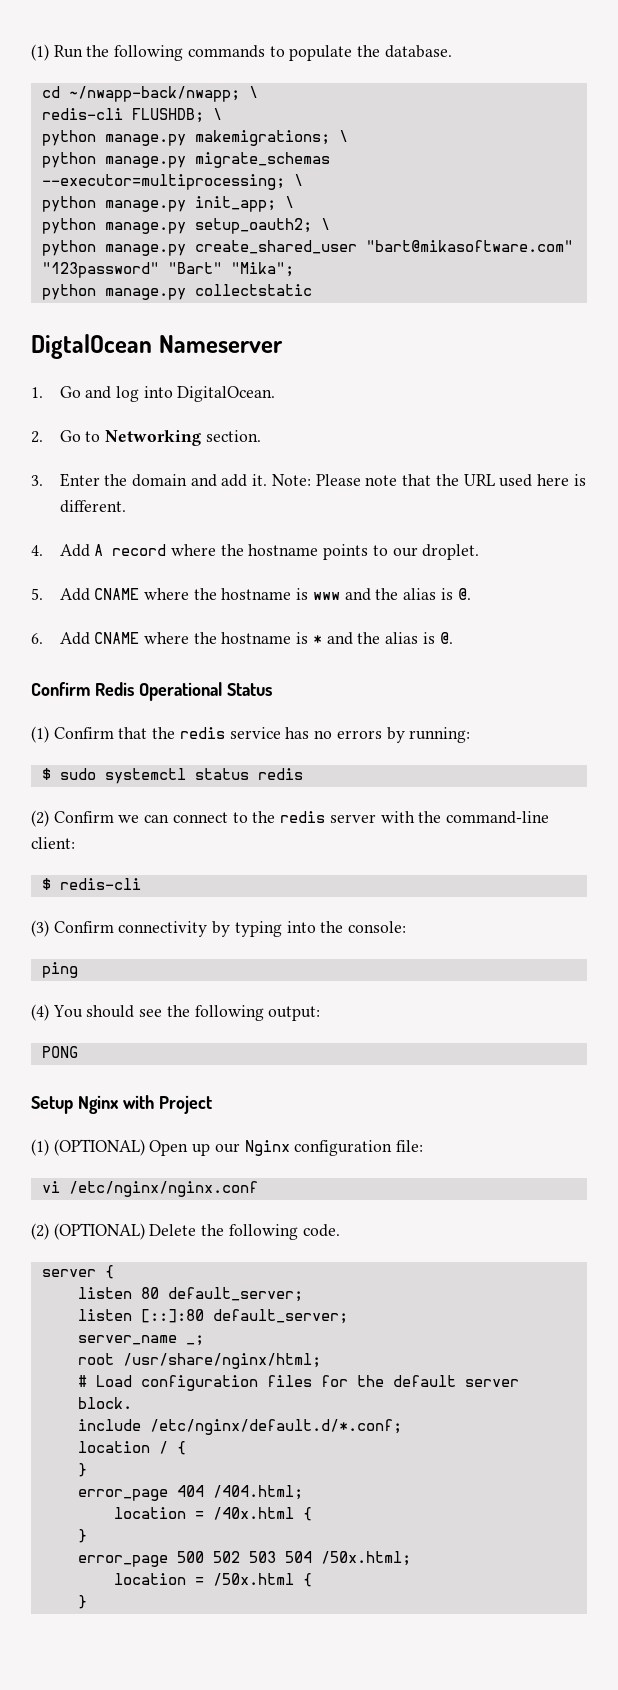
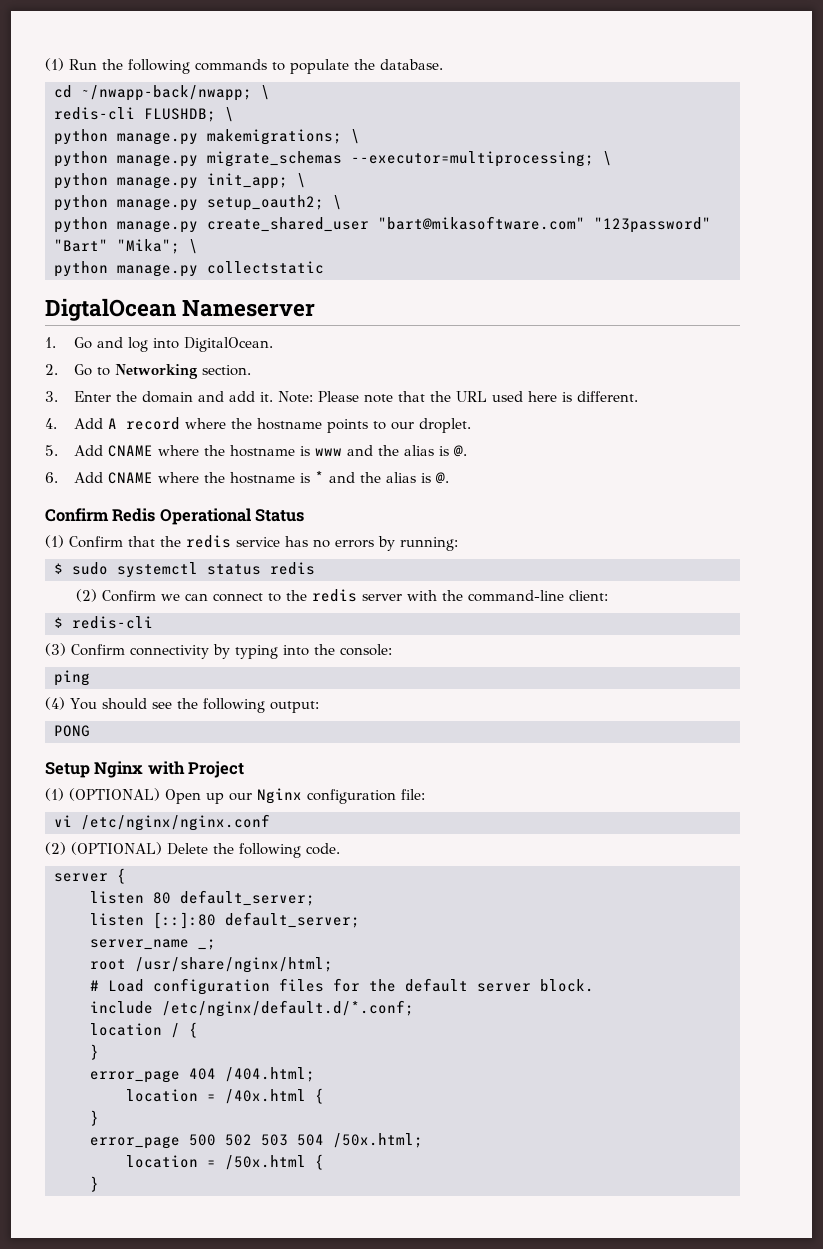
(294, 269) none -> [189,239,198,254] \

